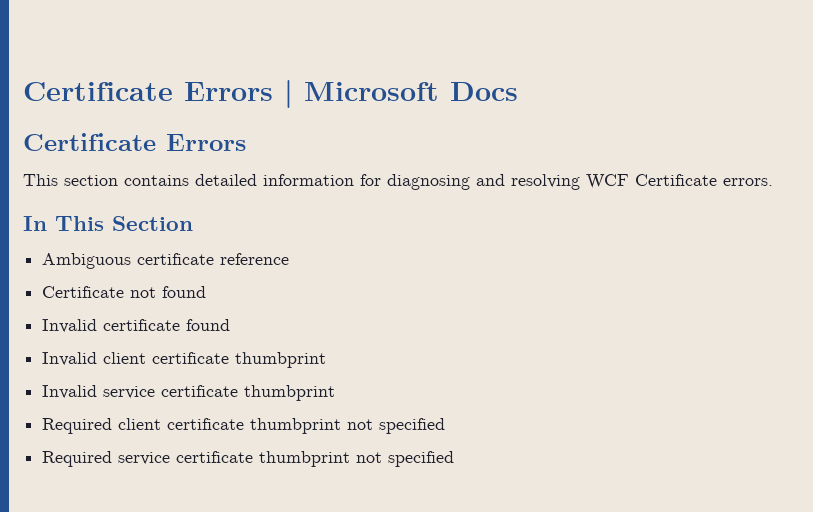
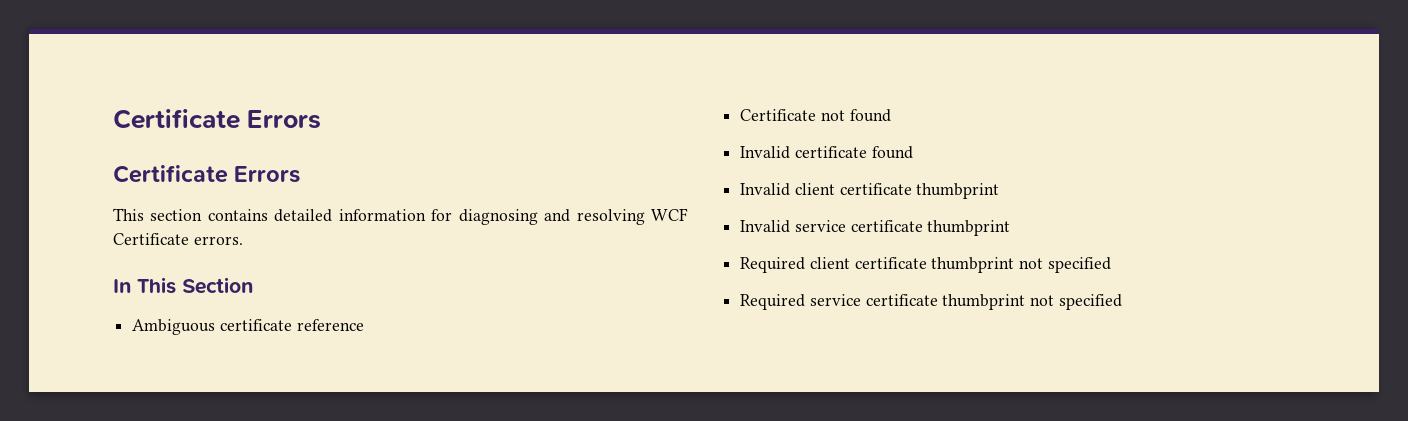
[23,80,518,108] Certificate Errors | Microsoft Docs -> [113,109,322,129] Certificate Errors

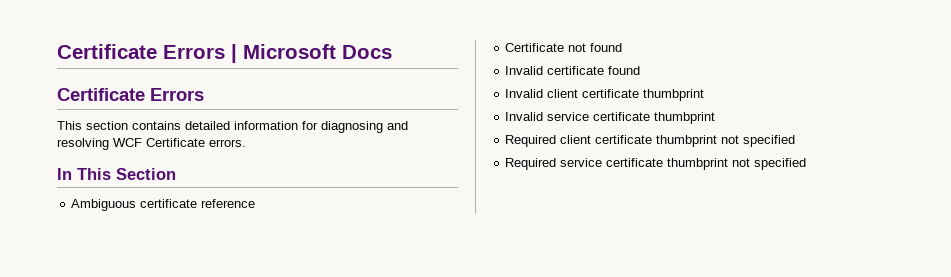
[113,109,322,129] Certificate Errors -> [57,44,392,63] Certificate Errors | Microsoft Docs

